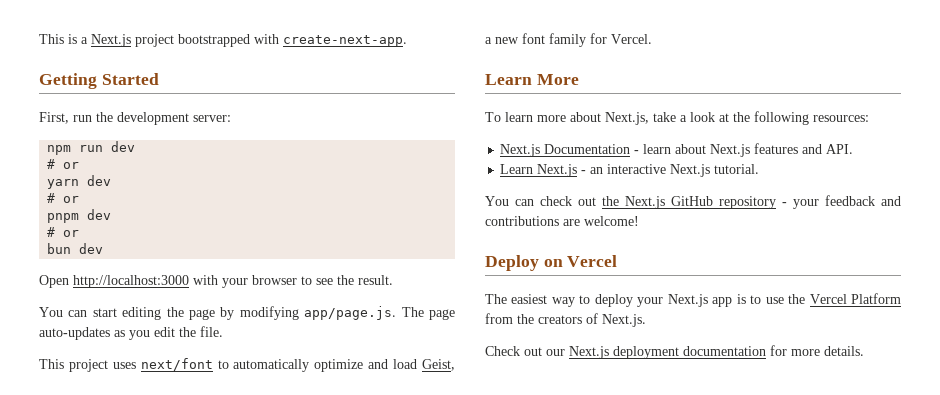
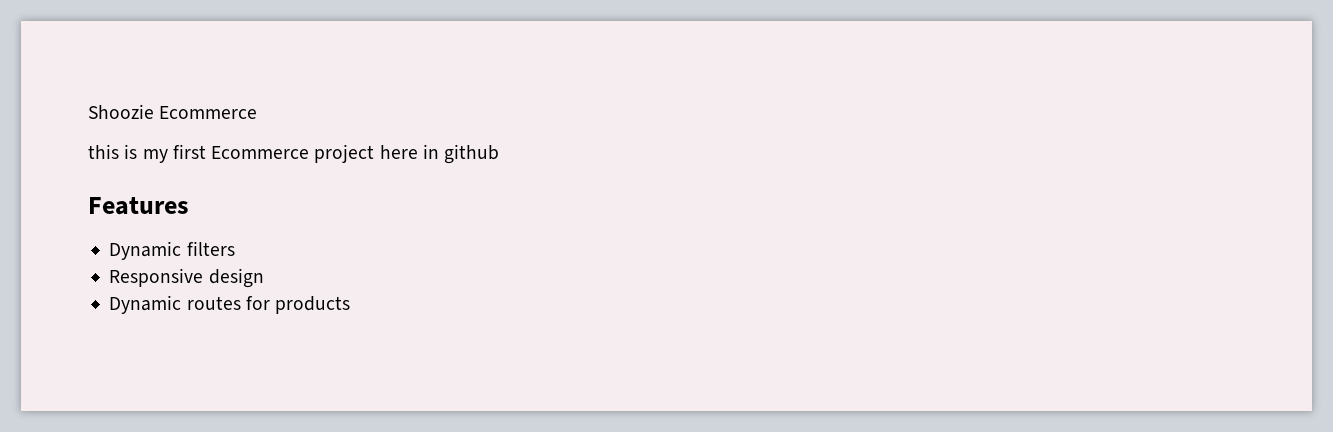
[39,34,407,47] [39,73,159,89] [39,112,231,125] [47,141,136,155] [47,159,80,169] [47,175,112,189] [47,193,80,203] [47,209,112,223] [47,227,80,237] [47,243,104,254] [39,275,393,288] [39,306,455,320] [39,326,223,340] [39,358,456,372] [485,33,652,47] [485,74,579,85] [485,111,869,125] [500,143,854,157] [500,164,760,177] [485,195,901,209] [485,216,639,226] [485,255,618,271] [485,293,901,307] [485,313,646,327] [485,345,864,359] This is a Next.js project bootstrapped with create-next-app. // Getting Started // First, run the development server: // npm run dev // # or // yarn dev // # or // pnpm dev // # or // bun dev // Open http://localhost:3000 with your browser to see the result. // You can start editing the page by modifying app/page.js. The page auto-updates as you edit the file. // This project uses next/font to automatically optimize and load Geist, a new font family for Vercel. // Learn More // To learn more about Next.js, take a look at the following resources: // Next.js Documentation - learn about Next.js features and API. // Learn Next.js - an interactive Next.js tutorial. // You can check out the Next.js GitHub repository - your feedback and contributions are welcome! // Deploy on Vercel // The easiest way to deploy your Next.js app is to use the Vercel Platform from the creators of Next.js. // Check out our Next.js deployment documentation for more details. -> [88,104,258,119] [88,144,500,164] [88,197,189,215] [109,241,235,260] [109,268,264,288] [109,295,351,314] Shoozie Ecommerce // this is my first Ecommerce project here in github // Features // Dynamic filters // Responsive design // Dynamic routes for products

